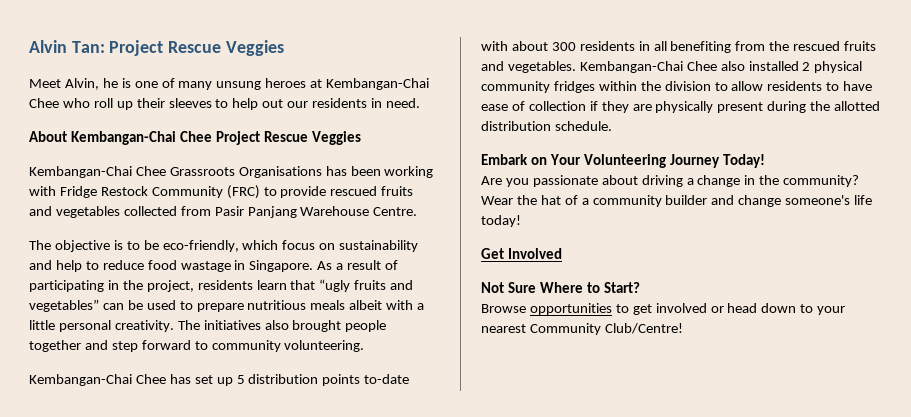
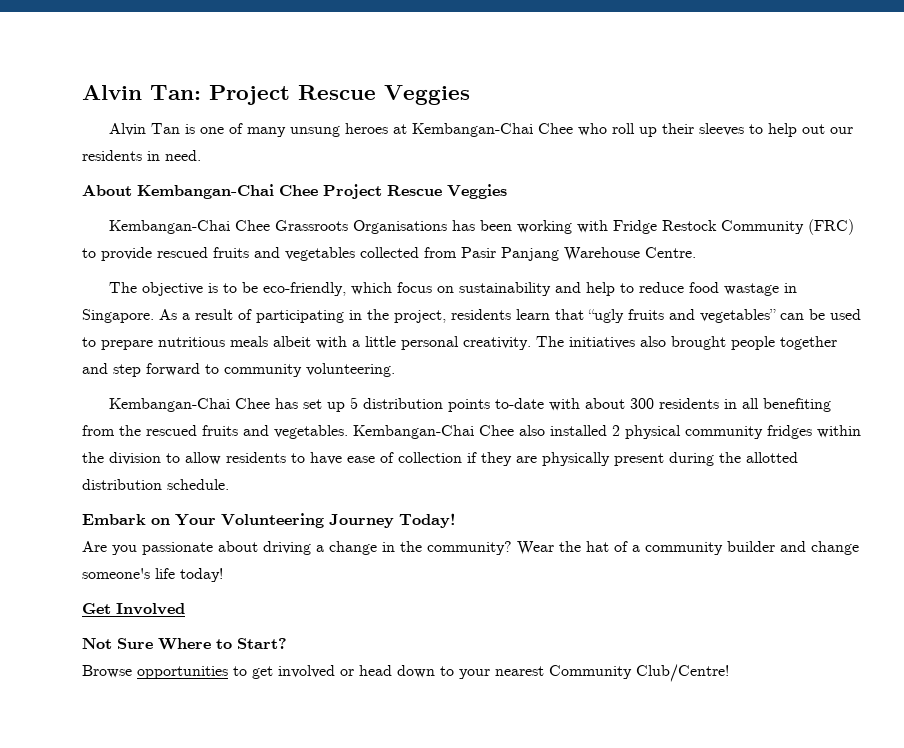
[29,78,118,90] Meet Alvin, he -> [108,123,180,136] Alvin Tan

